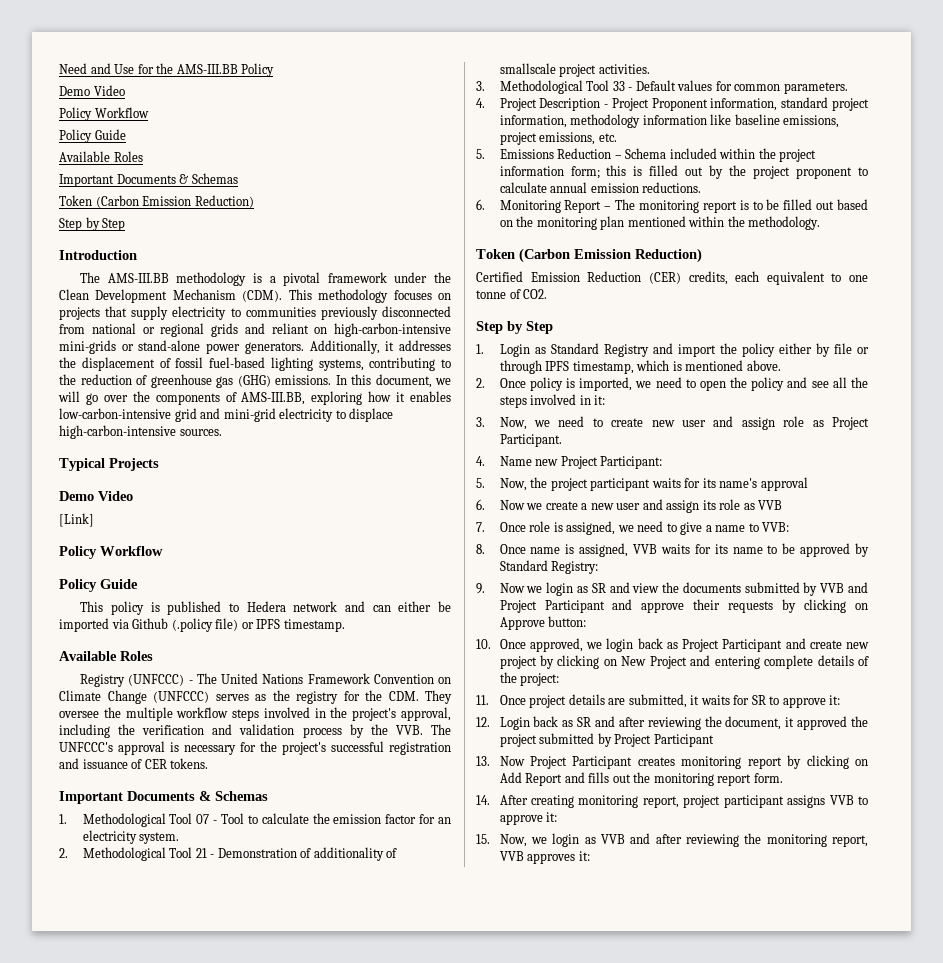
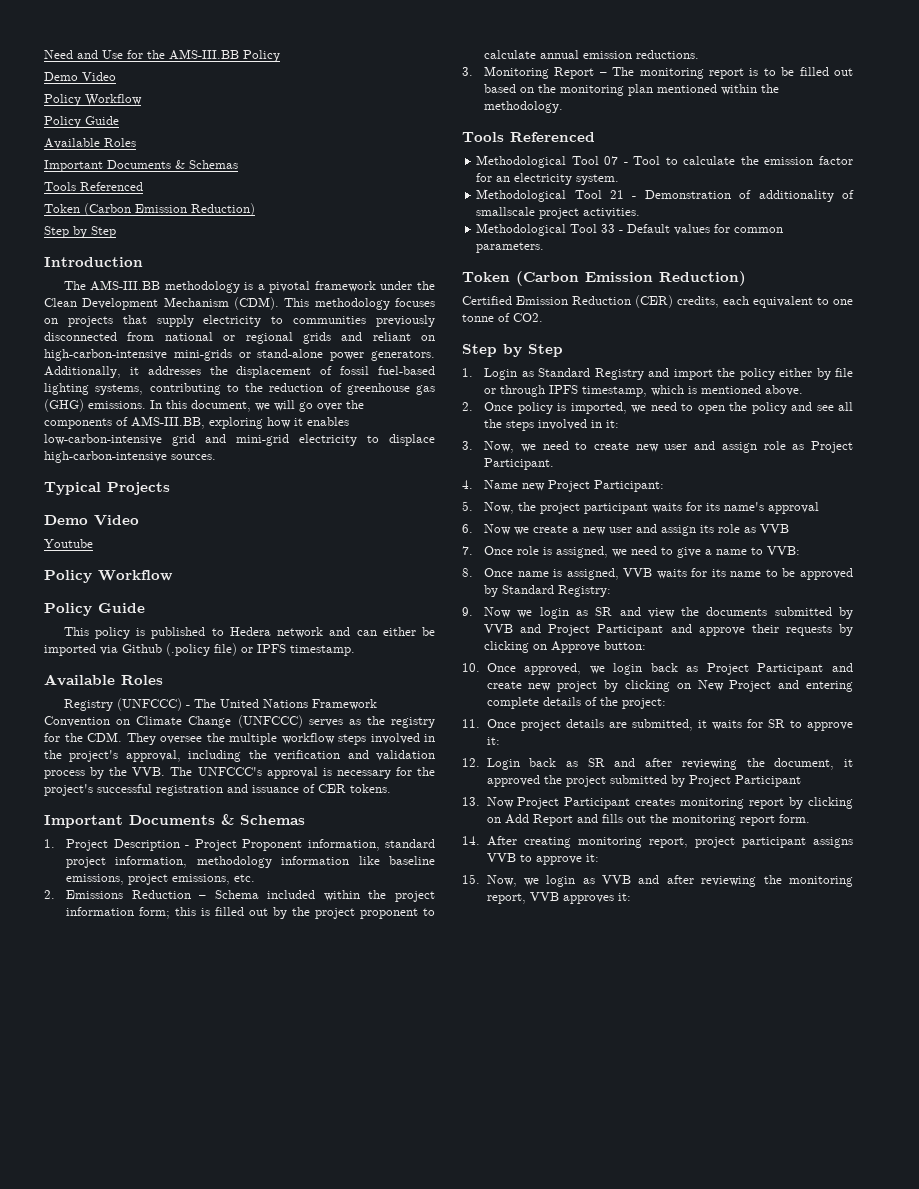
(238, 178) none -> [44,182,143,191] // Tools Referenced
[59,513,94,527] [Link] -> [44,539,93,548] Youtube
[82,813,451,827] [82,830,180,844] [59,847,398,861] [499,63,650,77] [476,80,848,94] [476,98,485,108] Methodological Tool 07 - Tool to calculate the emission factor for an electricity system. // 2. Methodological Tool 21 - Demonstration of additionality of smallscale project activities. // 3. Methodological Tool 33 - Default values for common parameters. // 4. -> (55, 843) none
[476,149,485,159] 5. -> [44,890,55,899] 2.
[476,199,485,210] 6. -> [462,67,473,76] 3.
(821, 223) none -> [462,132,595,142] [476,155,853,168] [476,173,620,185] [476,189,854,202] [476,207,641,219] [476,223,784,236] [476,242,545,253] // Tools Referenced // Methodological Tool 07 - Tool to calculate the emission factor for an electricity system. // Methodological Tool 21 - Demonstration of additionality of smallscale project activities. // Methodological Tool 33 - Default values for common parameters.

